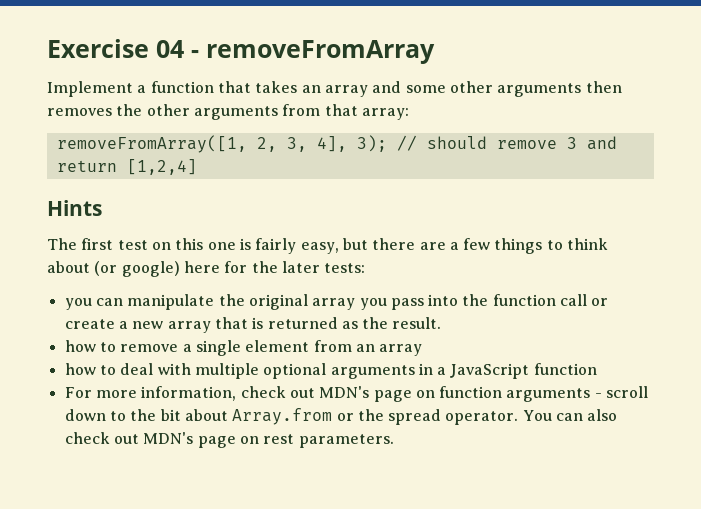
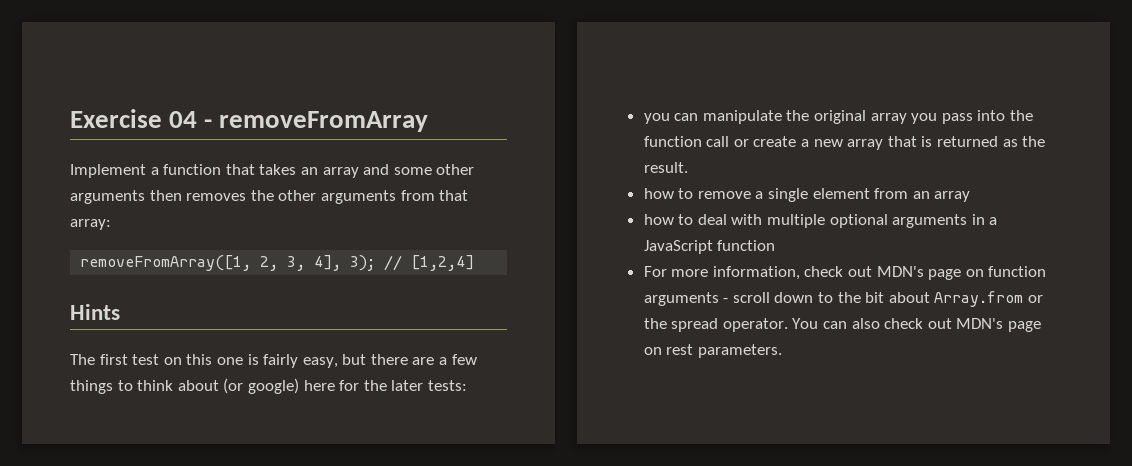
[426,136,617,150] [56,160,117,172] should remove 3 and return -> (403, 263) none

